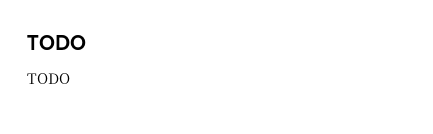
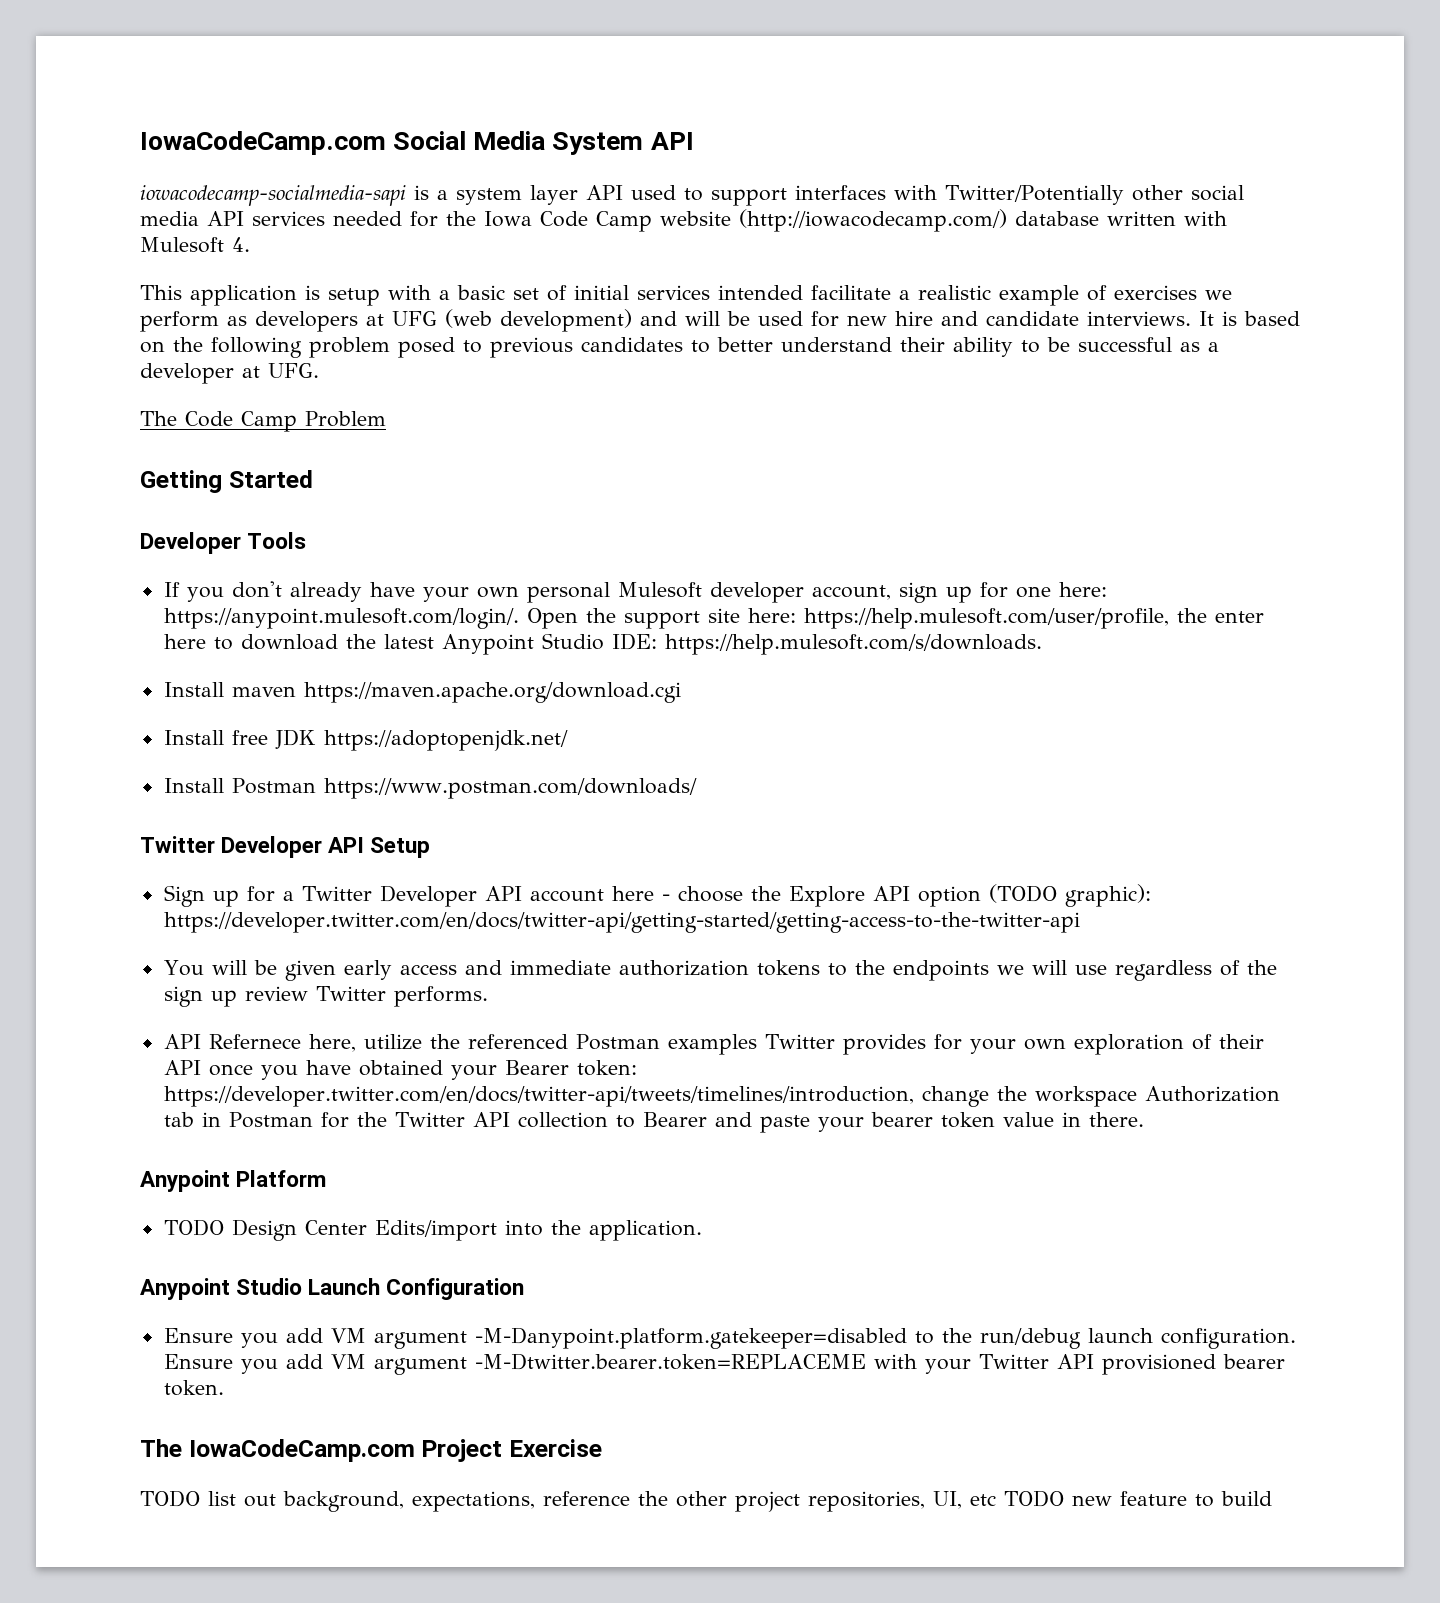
[27,35,86,50] [27,73,70,84] TODO // TODO -> [140,131,694,155] [140,185,1244,206] [140,209,1227,232] [140,237,250,253] [140,285,1232,306] [140,309,1300,332] [140,337,1219,358] [140,363,319,384] [140,411,386,432] [140,470,313,493] [140,532,307,554] [163,581,1107,603] [163,608,1264,629] [163,633,1042,655] [163,682,681,703] [163,729,568,751] [163,778,697,799] [140,836,431,858] [163,884,1151,907] [163,912,1080,933] [163,960,1277,981] [163,986,488,1007] [163,1034,1264,1055] [163,1060,637,1080] [163,1086,1280,1107] [163,1112,1144,1133] [140,1170,327,1192] [163,1219,702,1241] [140,1278,525,1300] [163,1327,1296,1349] [163,1353,1285,1375] [163,1380,224,1396] [140,1439,602,1462] [140,1490,1272,1512] IowaCodeCamp.com Social Media System API // iowacodecamp-socialmedia-sapi is a system layer API used to support interfaces with Twitter/Potentially other social media API services needed for the Iowa Code Camp website (http://iowacodecamp.com/) database written with Mulesoft 4. // This application is setup with a basic set of initial services intended facilitate a realistic example of exercises we perform as developers at UFG (web development) and will be used for new hire and candidate interviews. It is based on the following problem posed to previous candidates to better understand their ability to be successful as a developer at UFG. // The Code Camp Problem // Getting Started // Developer Tools // If you don't already have your own personal Mulesoft developer account, sign up for one here: https://anypoint.mulesoft.com/login/. Open the support site here: https://help.mulesoft.com/user/profile, the enter here to download the latest Anypoint Studio IDE: https://help.mulesoft.com/s/downloads. // Install maven https://maven.apache.org/download.cgi // Install free JDK https://adoptopenjdk.net/ // Install Postman https://www.postman.com/downloads/ // Twitter Developer API Setup // Sign up for a Twitter Developer API account here - choose the Explore API option (TODO graphic): https://developer.twitter.com/en/docs/twitter-api/getting-started/getting-access-to-the-twitter-api // You will be given early access and immediate authorization tokens to the endpoints we will use regardless of the sign up review Twitter performs. // API Refernece here, utilize the referenced Postman examples Twitter provides for your own exploration of their API once you have obtained your Bearer token: https://developer.twitter.com/en/docs/twitter-api/tweets/timelines/introduction, change the workspace Authorization tab in Postman for the Twitter API collection to Bearer and paste your bearer token value in there. // Anypoint Platform // TODO Design Center Edits/import into the application. // Anypoint Studio Launch Configuration // Ensure you add VM argument -M-Danypoint.platform.gatekeeper=disabled to the run/debug launch configuration. Ensure you add VM argument -M-Dtwitter.bearer.token=REPLACEME with your Twitter API provisioned bearer token. // The IowaCodeCamp.com Project Exercise // TODO list out background, expectations, reference the other project repositories, UI, etc TODO new feature to build

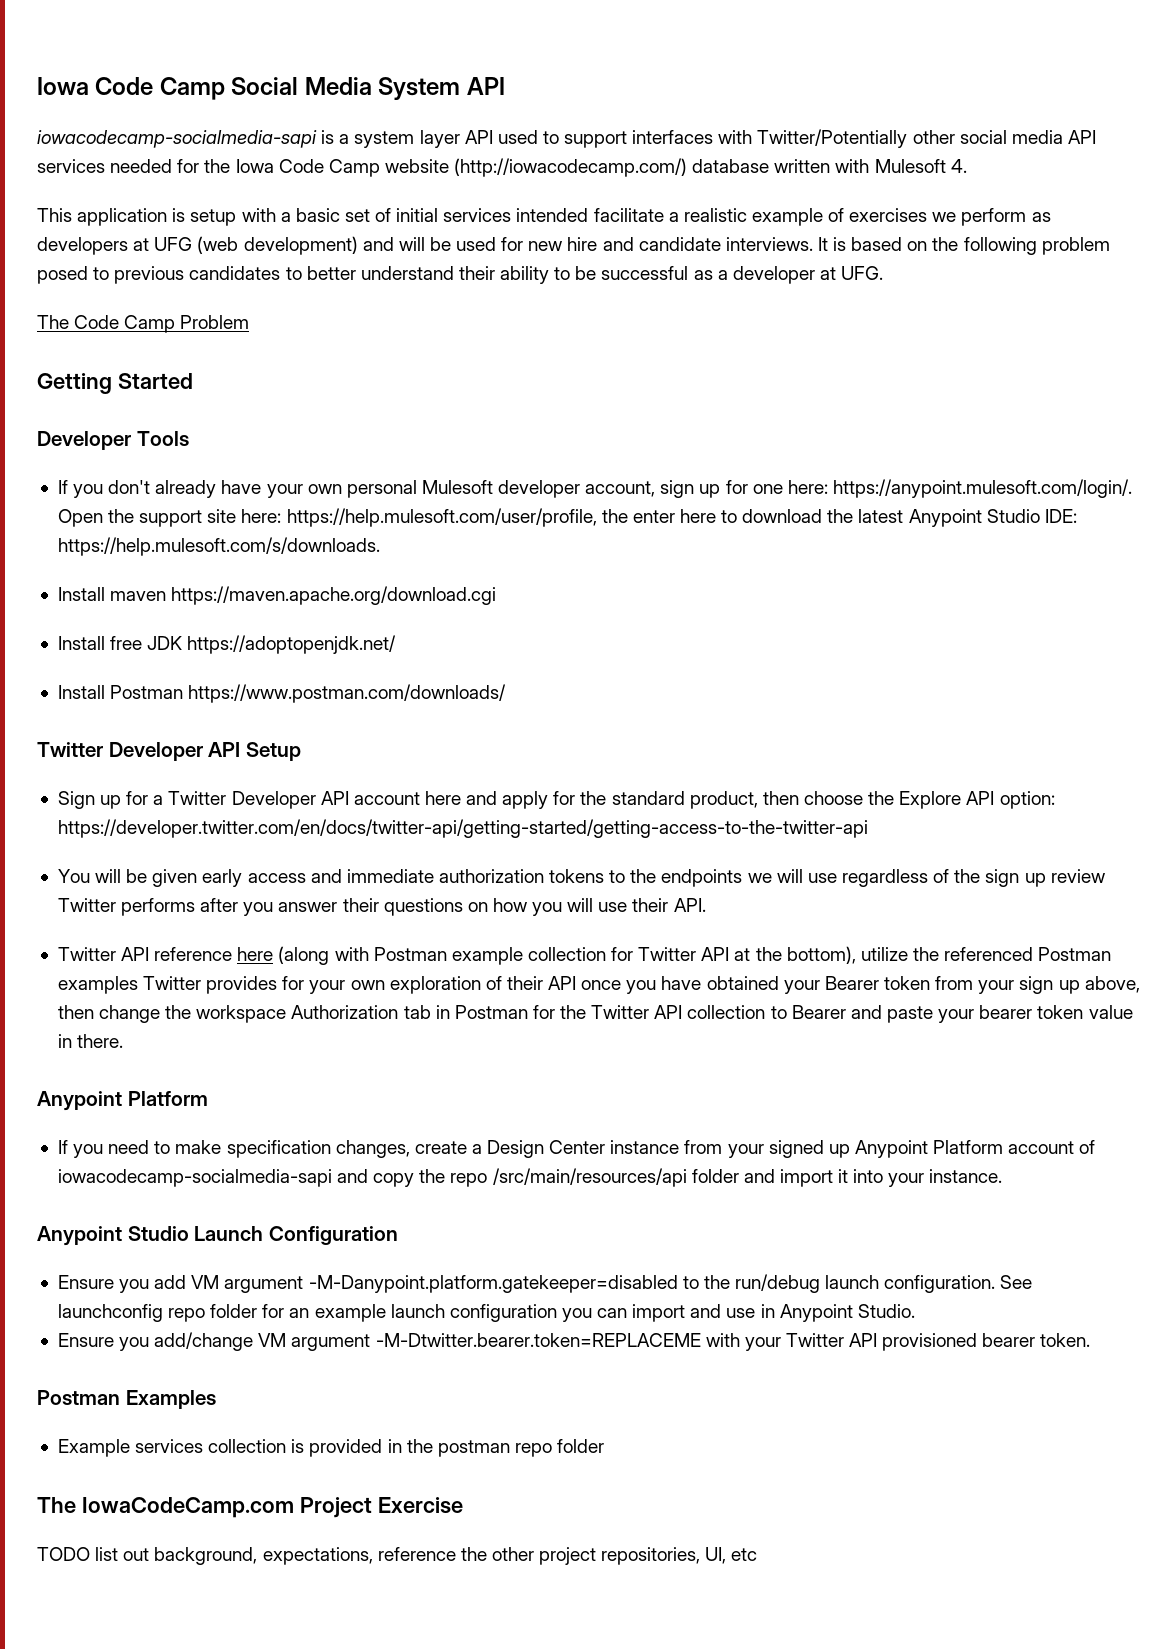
[140,131,386,155] IowaCodeCamp.com -> [37,77,225,100] Iowa Code Camp
[661,894,670,901] - -> [466,791,799,809] and apply for the standard product, then
[917,884,1151,907] option (TODO graphic): -> [999,791,1055,809] option:
[393,986,488,1007] [163,1034,356,1052] performs. // API Refernece here, -> [121,898,706,916] [57,946,856,965] performs after you answer their questions on how you will use their API. // Twitter API reference here (along with Postman example collection for Twitter API at the bottom),
[576,1060,637,1076] [163,1086,914,1107] token: https://developer.twitter.com/en/docs/twitter-api/tweets/timelines/introduction, -> [883,976,1140,994] [57,1005,94,1019] token from your sign up above, then
[163,1219,702,1241] TODO Design Center Edits/import into the application. -> [57,1140,1096,1158] [57,1168,1003,1187] If you need to make specification changes, create a Design Center instance from your signed up Anypoint Platform account of iowacodecamp-socialmedia-sapi and copy the repo /src/main/resources/api folder and import it into your instance.
[163,1354,323,1374] Ensure you add -> [1000,1275,1033,1289] [57,1304,915,1322] [57,1332,254,1351] See launchconfig repo folder for an example launch configuration you can import and use in Anypoint Studio. // Ensure you add/change
(224, 1388) none -> [37,1390,216,1409] [57,1439,605,1457] // Postman Examples // Example services collection is provided in the postman repo folder
[1004,1490,1272,1507] TODO new feature to build -> (758, 1554) none

